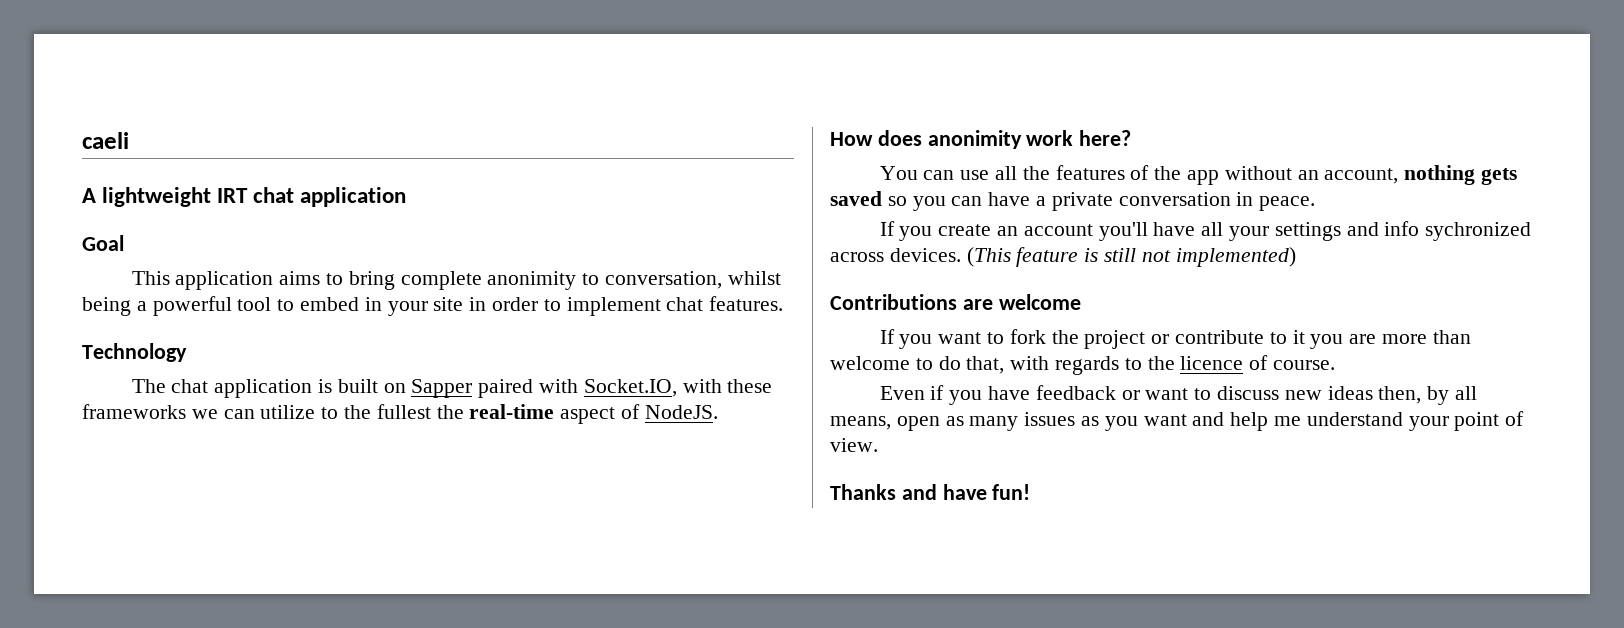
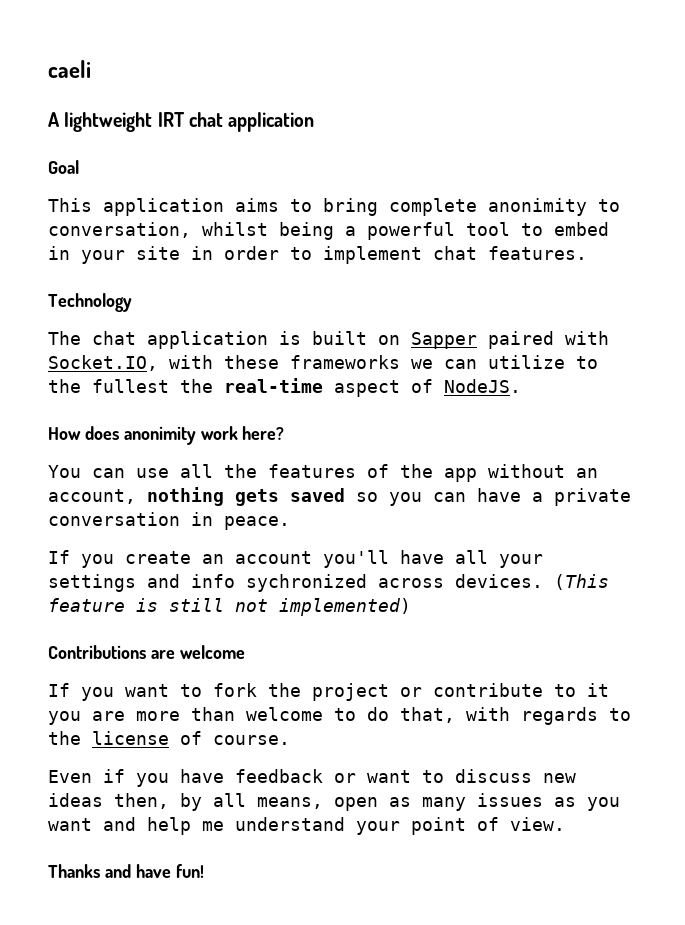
[1180,356,1244,370] licence -> [92,731,169,745] license

